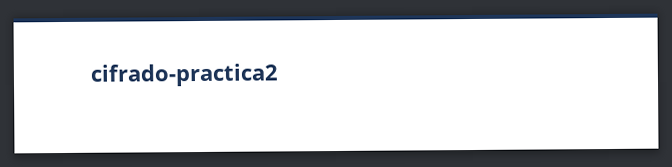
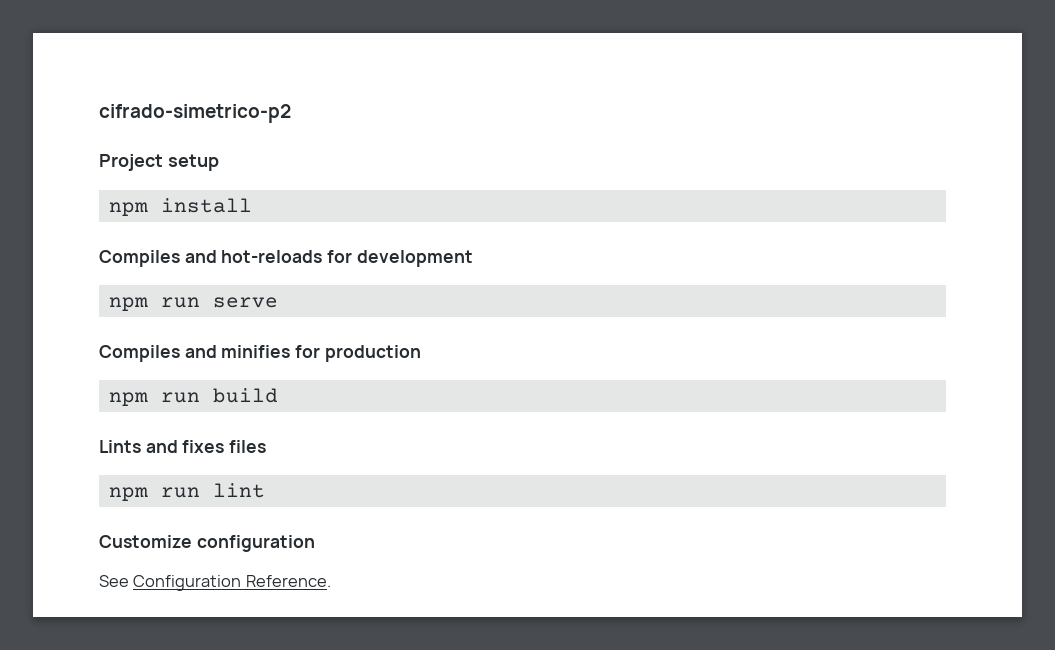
[90,63,279,87] cifrado-practica2 -> [99,104,291,123] [99,154,219,171] [108,198,252,216] [99,250,473,267] [108,297,278,311] [99,345,421,362] [108,388,278,406] [99,440,267,453] [108,483,265,501] [99,535,315,552] [99,575,331,591] cifrado-simetrico-p2 // Project setup // npm install // Compiles and hot-reloads for development // npm run serve // Compiles and minifies for production // npm run build // Lints and fixes files // npm run lint // Customize configuration // See Configuration Reference.

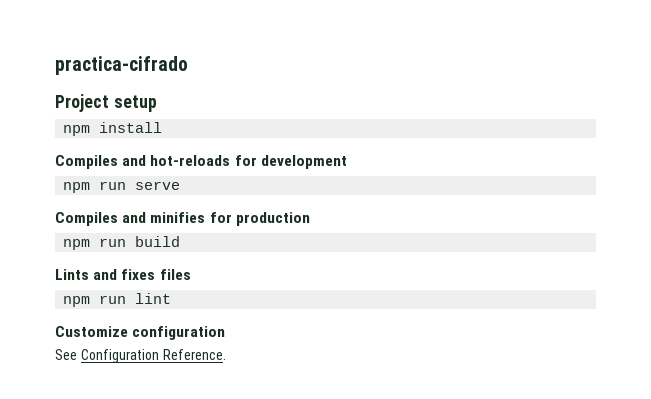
[99,104,291,123] cifrado-simetrico-p2 -> [55,56,188,75] practica-cifrado

